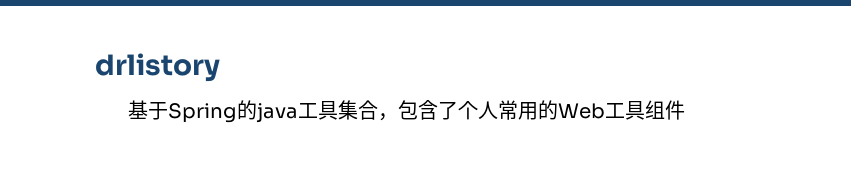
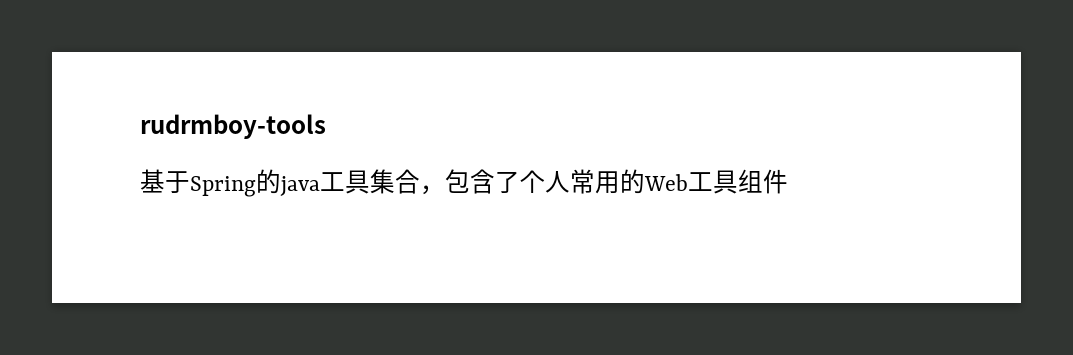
[95,53,220,82] drlistory -> [140,114,326,139] rudrmboy-tools

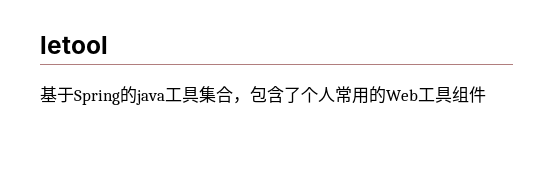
[140,114,326,139] rudrmboy-tools -> [40,36,108,54] letool

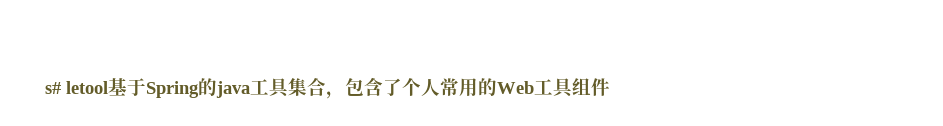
(40, 45) none -> [45,82,61,94] s#
(108, 45) // -> (108, 87) none

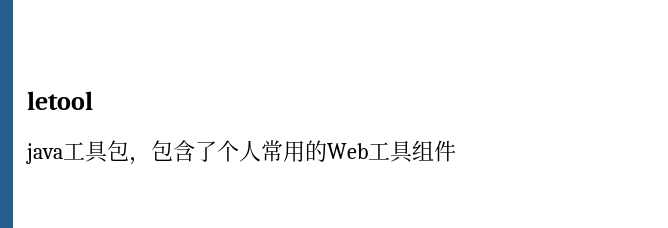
[45,82,61,94] s# -> (27, 100) none
[108,78,217,98] 基于Spring的 -> (93, 100) //
[288,78,326,96] 集合 -> [107,140,129,161] 包

